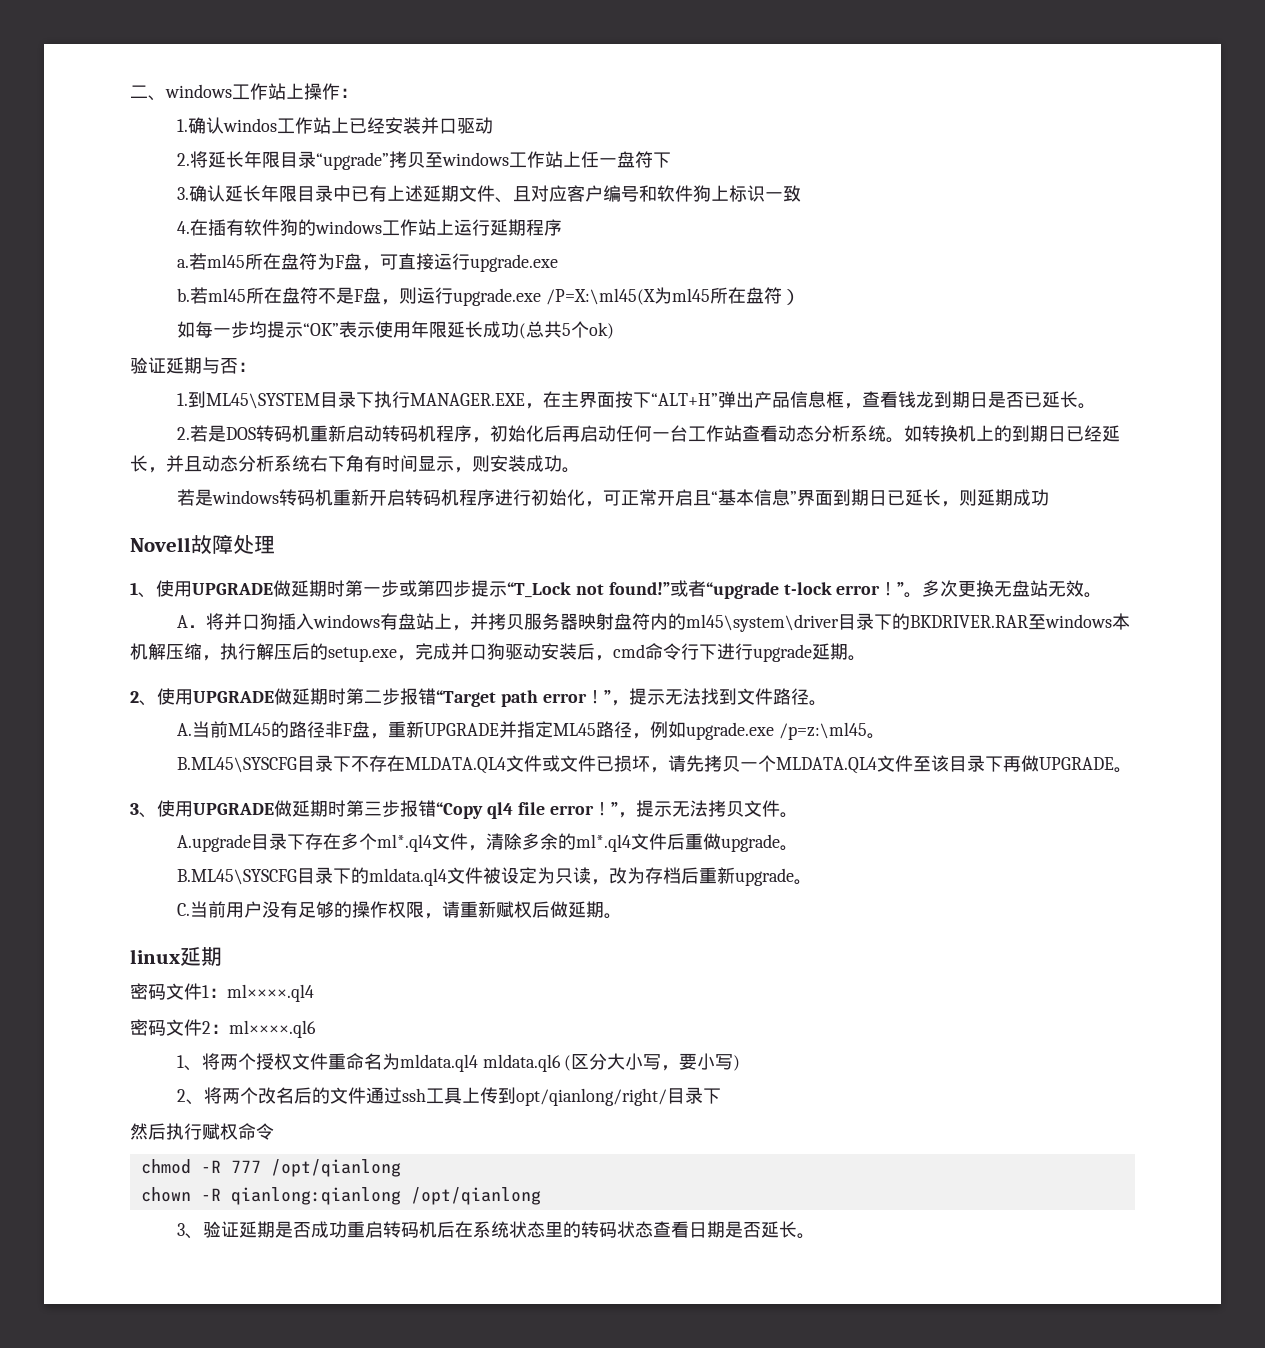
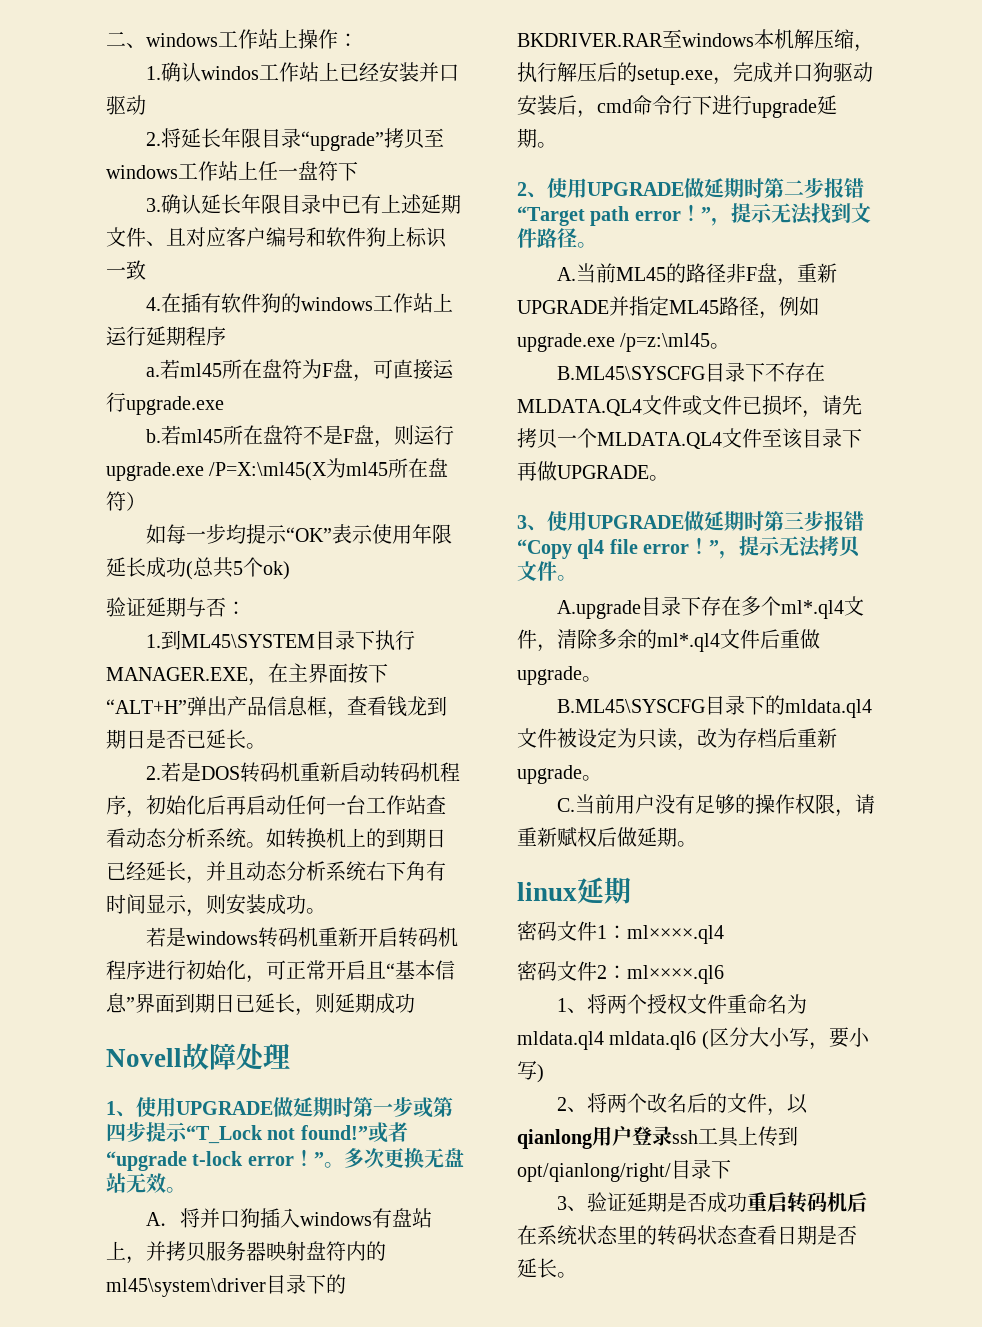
[365,1087,402,1104] 通过 -> [767,1094,809,1116] [517,1126,672,1149] ，以qianlong用户登录
[130,1123,274,1140] [140,1159,401,1177] [140,1187,541,1205] // 然后执行赋权命令 // chmod -R 777 /opt/qianlong // chown -R qianlong:qianlong /opt/qianlong -> (731, 1169) none

